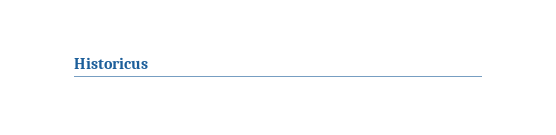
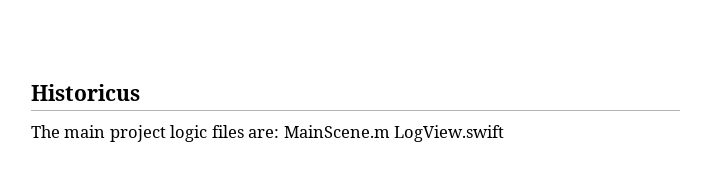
(148, 63) none -> [31,125,505,142] // The main project logic files are: MainScene.m LogView.swift

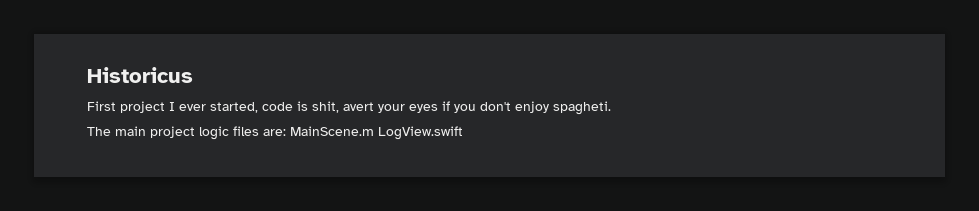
(140, 92) none -> [87,101,611,115] // First project I ever started, code is shit, avert your eyes if you don't enjoy spagheti.

